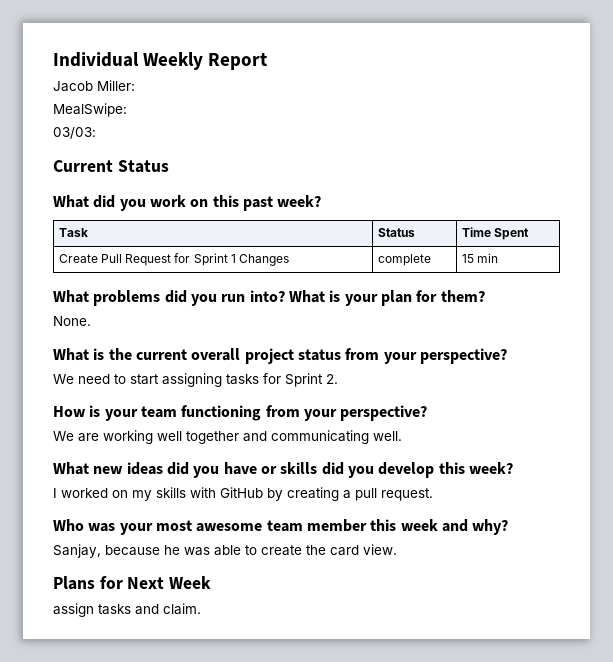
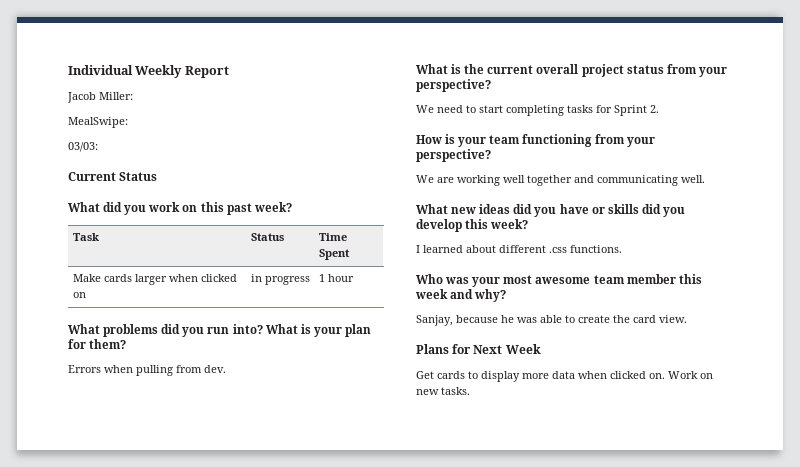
[58,253,290,266] [377,254,431,266] [461,253,498,263] Create Pull Request for Sprint 1 Changes | complete | 15 min -> [72,274,237,285] [72,292,86,298] [250,274,310,285] [318,274,354,282] Make cards larger when clicked on | in progress | 1 hour
[53,316,91,326] None. -> [68,365,226,376] Errors when pulling from dev.
[162,373,222,387] assigning -> [506,105,564,116] completing
[61,487,433,501] worked on my skills with GitHub by creating a pull request. -> [423,245,622,253] learned about different .css functions.
[53,603,201,617] assign tasks and claim. -> [416,371,713,382] [416,387,470,395] Get cards to display more data when clicked on. Work on new tasks.

